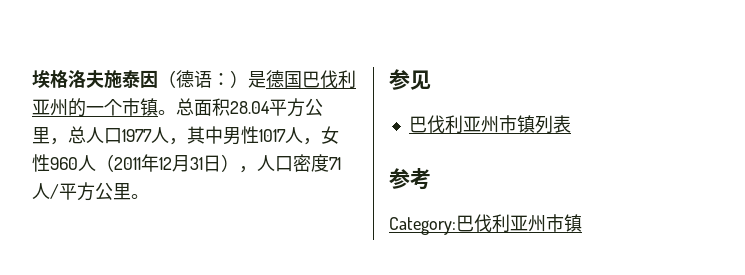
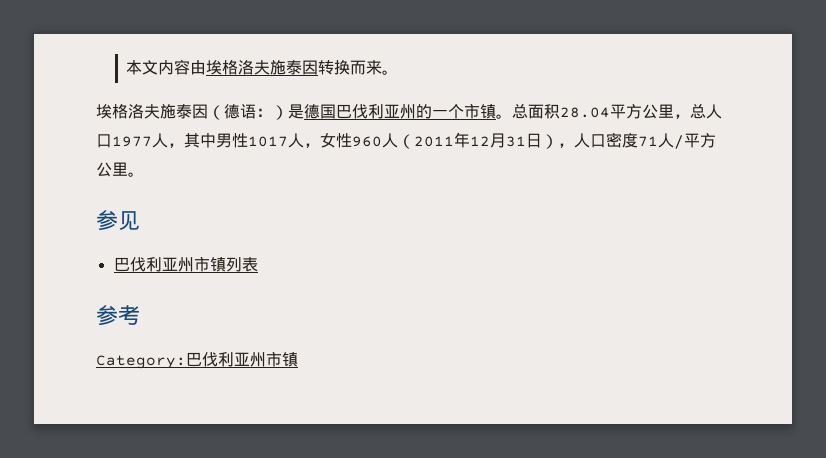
(32, 79) none -> [126,59,399,75] 本文内容由埃格洛夫施泰因转换而来。 //

